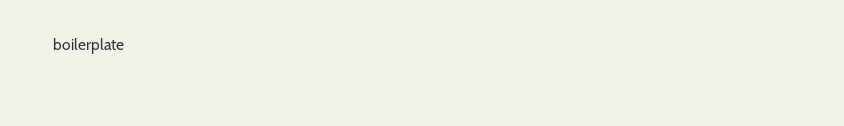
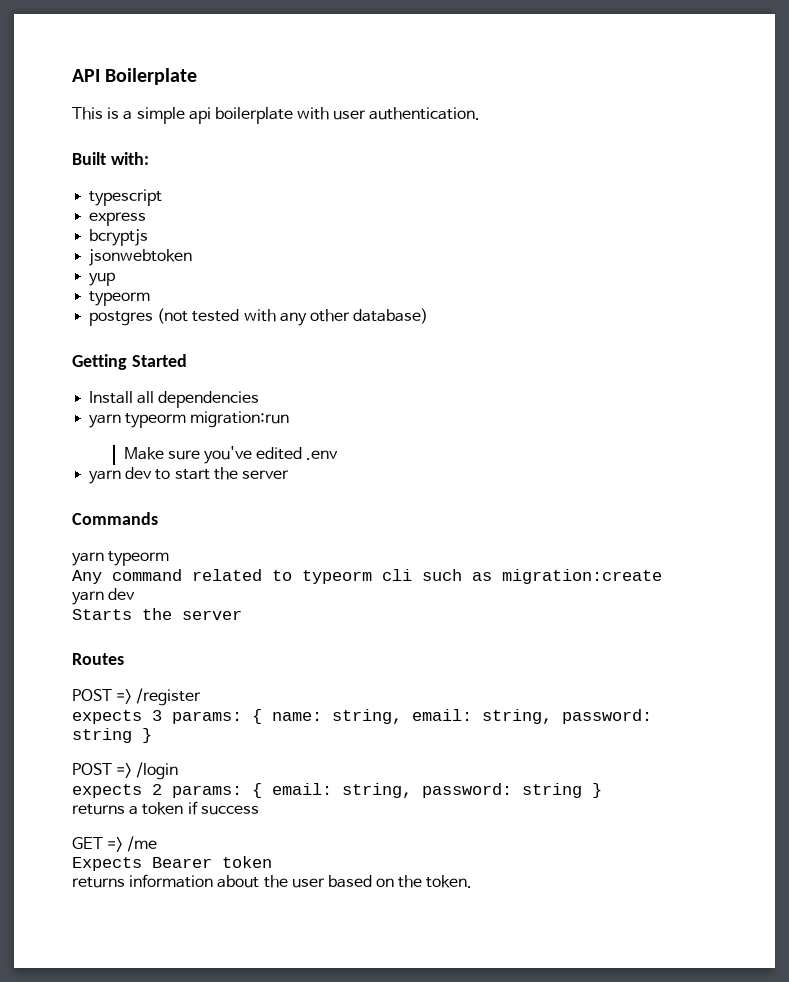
[53,38,124,54] boilerplate -> [72,68,198,85] [72,107,481,124] [72,152,149,165] [89,189,163,206] [89,212,147,226] [89,229,149,246] [89,249,193,266] [89,272,116,286] [89,291,151,306] [89,308,429,326] [72,354,187,370] [89,391,260,408] [89,411,290,428] [123,446,339,464] [89,467,289,484] [72,512,158,525] [72,551,170,566] [72,569,662,584] [72,588,136,605] [72,608,242,620] [72,653,124,665] [72,688,202,706] [72,709,652,724] [72,728,152,743] [72,762,179,780] [72,783,602,798] [72,801,259,815] [72,836,158,852] [72,856,272,871] [72,874,473,888] API Boilerplate // This is a simple api boilerplate with user authentication. // Built with: // typescript // express // bcryptjs // jsonwebtoken // yup // typeorm // postgres (not tested with any other database) // Getting Started // Install all dependencies // yarn typeorm migration:run // Make sure you've edited .env // yarn dev to start the server // Commands // yarn typeorm // Any command related to typeorm cli such as migration:create // yarn dev // Starts the server // Routes // POST => /register // expects 3 params: { name: string, email: string, password: string } // POST => /login // expects 2 params: { email: string, password: string } // returns a token if success // GET => /me // Expects Bearer token // returns information about the user based on the token.

